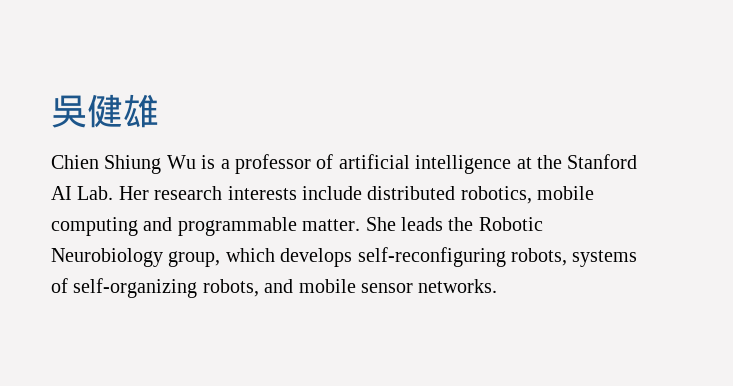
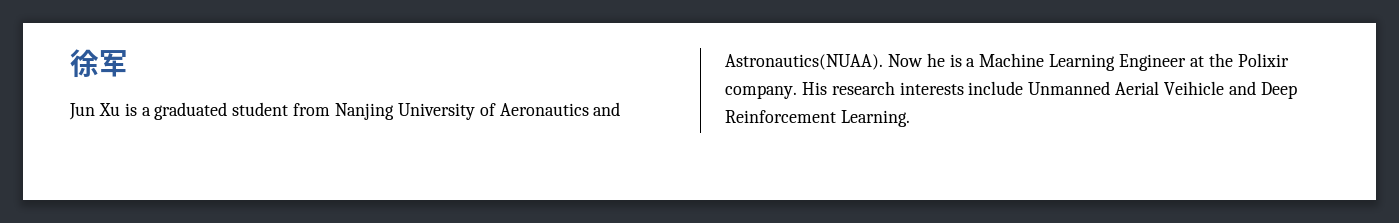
[51,94,159,128] [51,154,638,174] [51,186,595,204] [51,217,543,236] [51,247,638,267] [51,278,498,298] 吳健雄 // Chien Shiung Wu is a professor of artificial intelligence at the Stanford AI Lab. Her research interests include distributed robotics, mobile computing and programmable matter. She leads the Robotic Neurobiology group, which develops self-reconfiguring robots, systems of self-organizing robots, and mobile sensor networks. -> [70,49,128,78] [69,102,621,120] [725,53,1289,71] [725,81,1297,99] [725,110,910,127] 徐军 // Jun Xu is a graduated student from Nanjing University of Aeronautics and Astronautics(NUAA). Now he is a Machine Learning Engineer at the Polixir company. His research interests include Unmanned Aerial Veihicle and Deep Reinforcement Learning.

